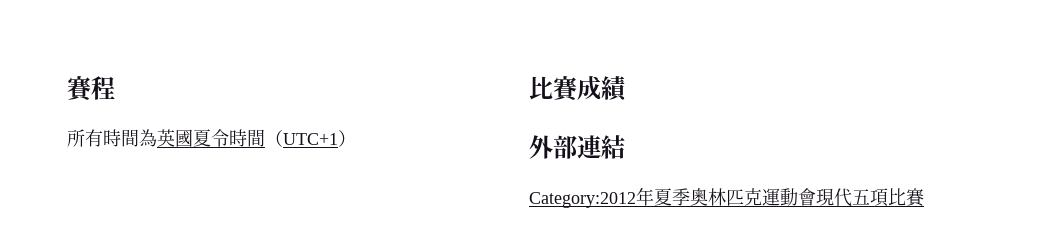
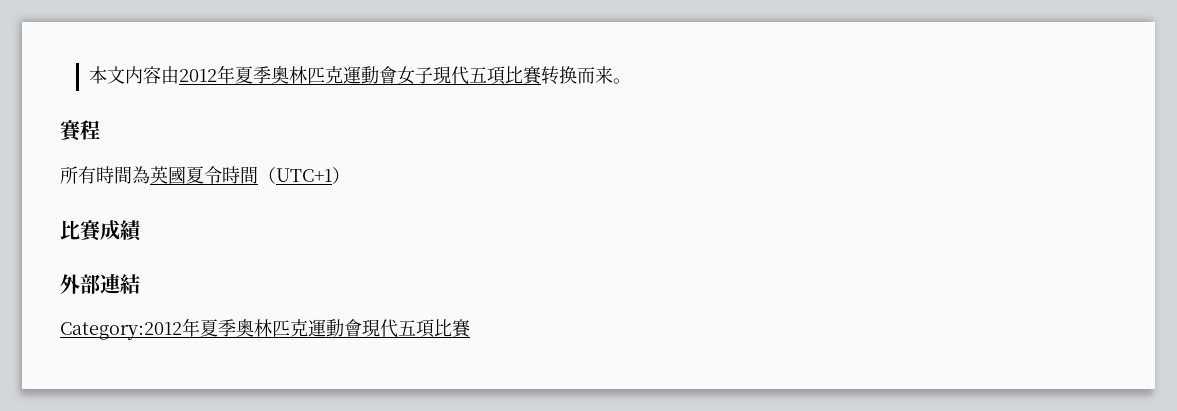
(67, 88) none -> [88,65,631,85] 本文内容由2012年夏季奧林匹克運動會女子現代五項比賽转换而来。 //

